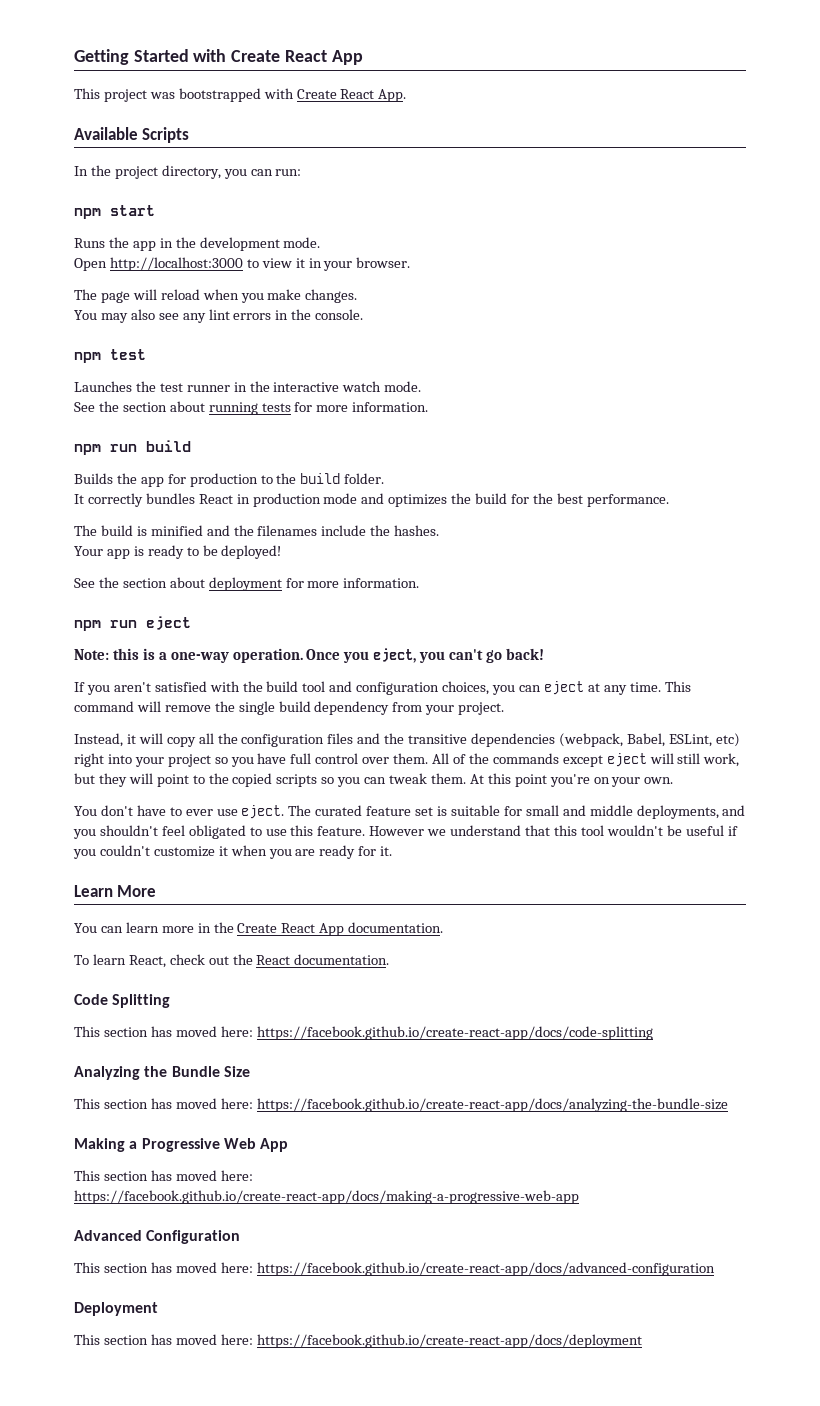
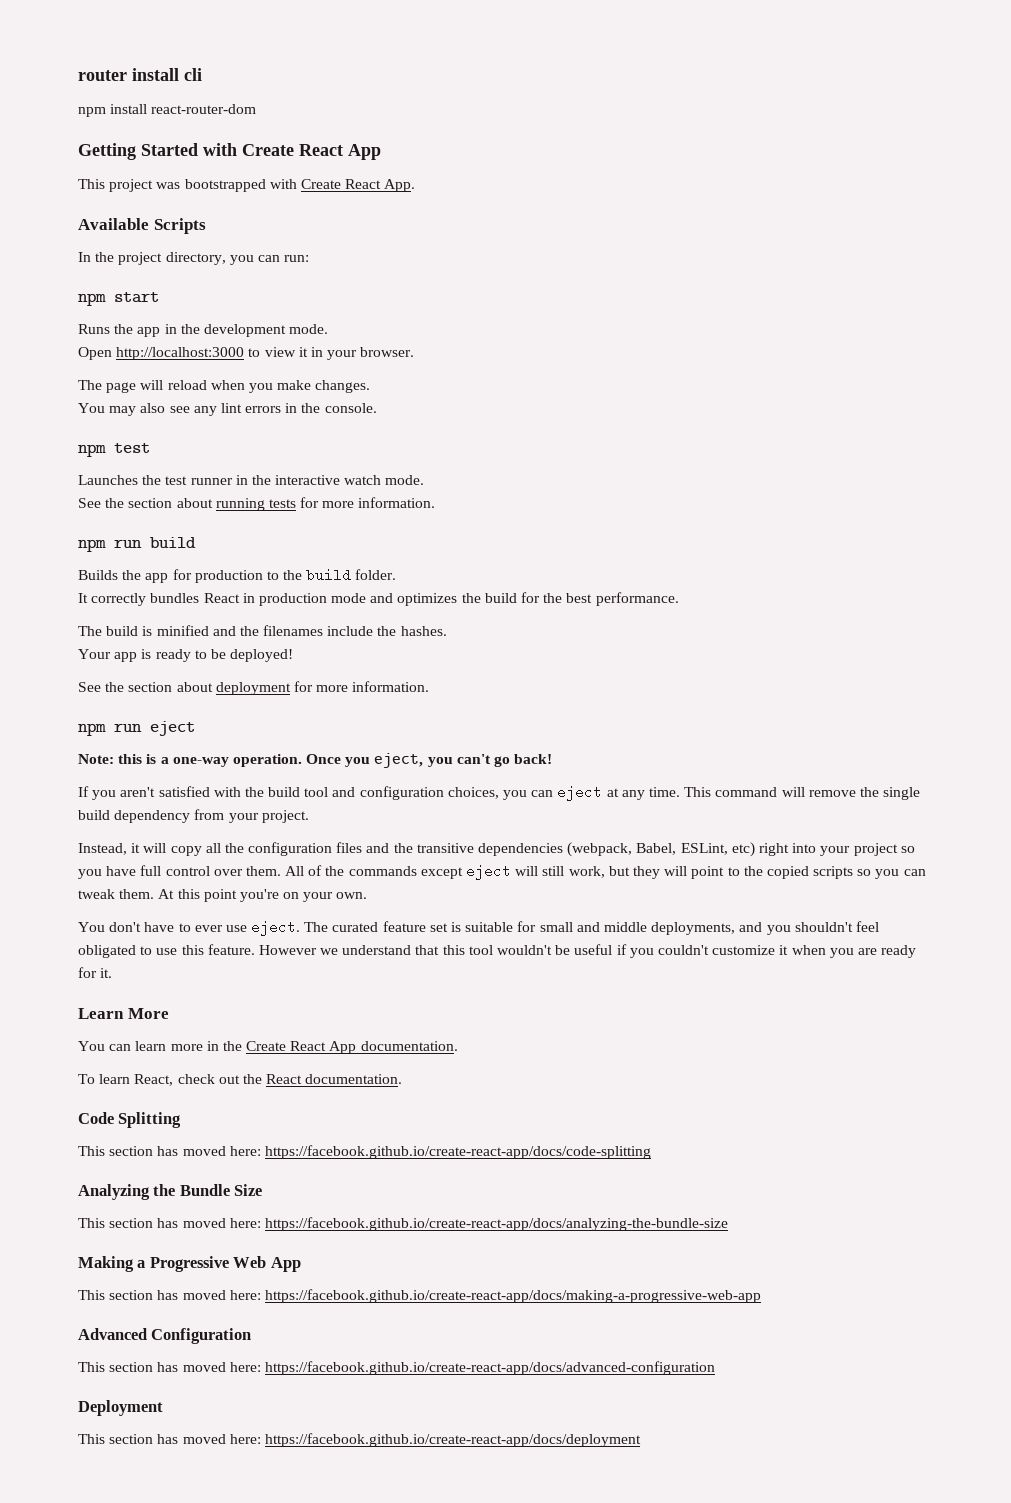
(74, 57) none -> [78,68,202,81] [78,104,257,117] router install cli // npm install react-router-dom //

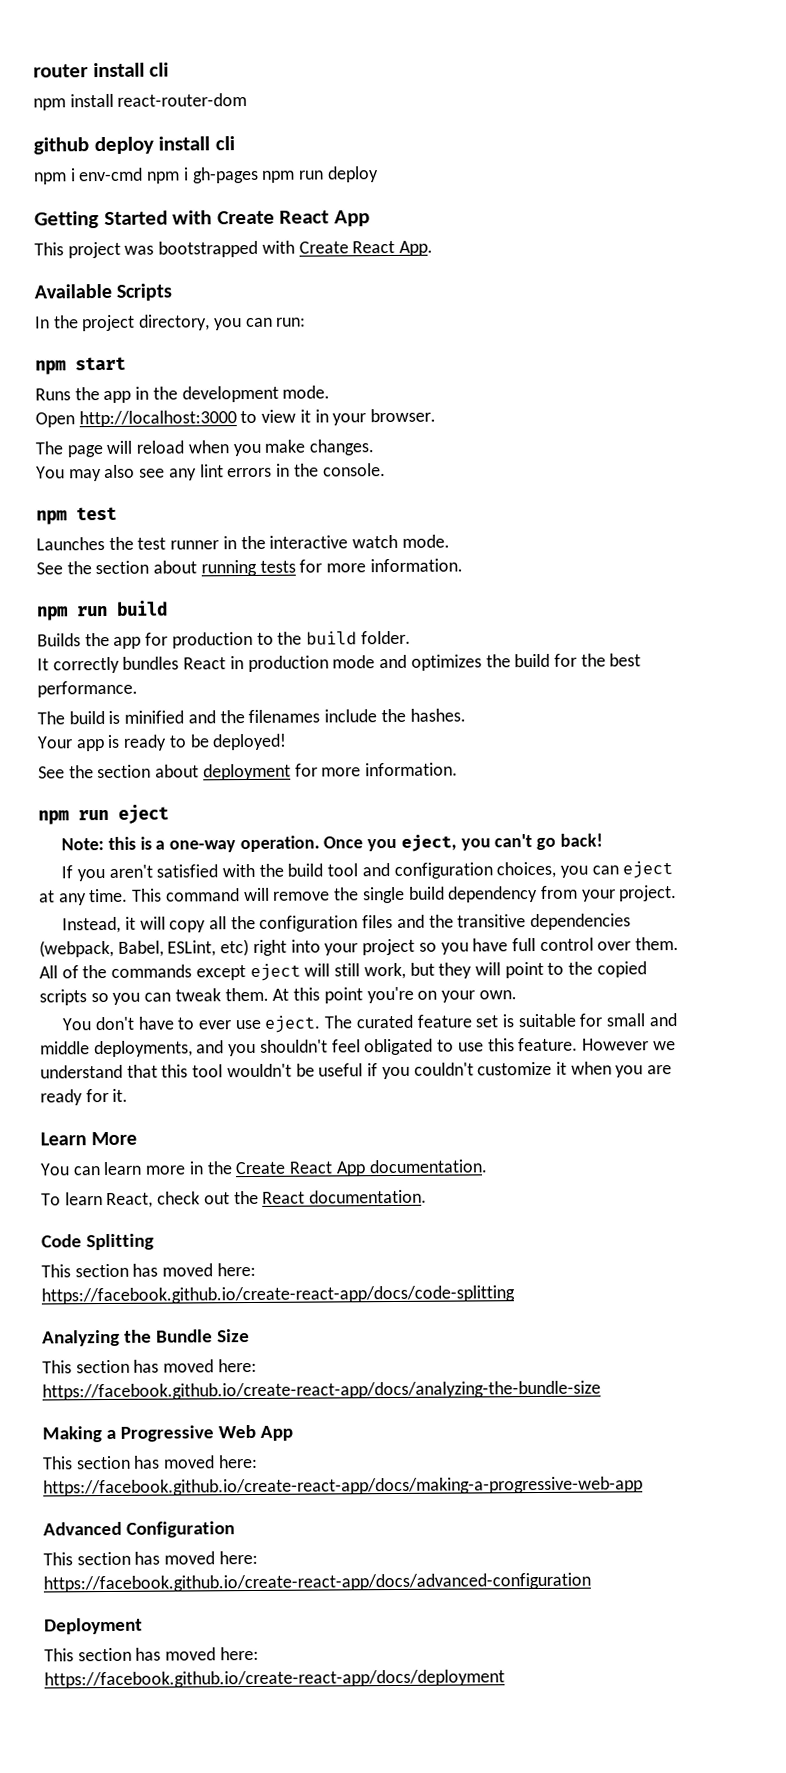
(257, 109) none -> [33,136,235,155] [34,166,379,185] // github deploy install cli // npm i env-cmd npm i gh-pages npm run deploy

